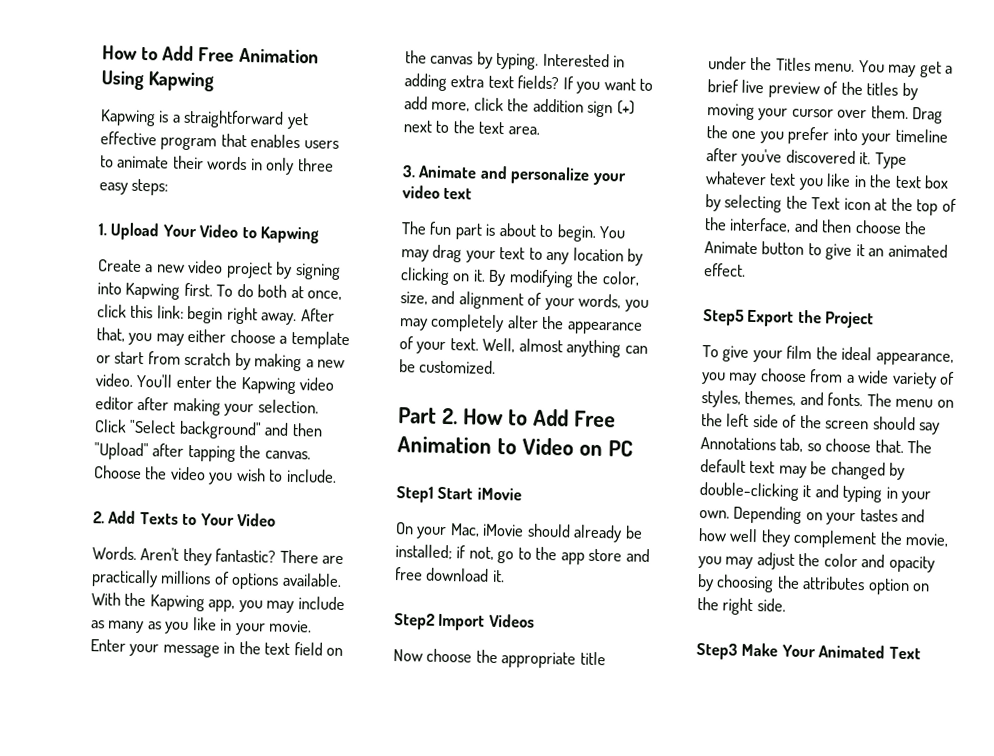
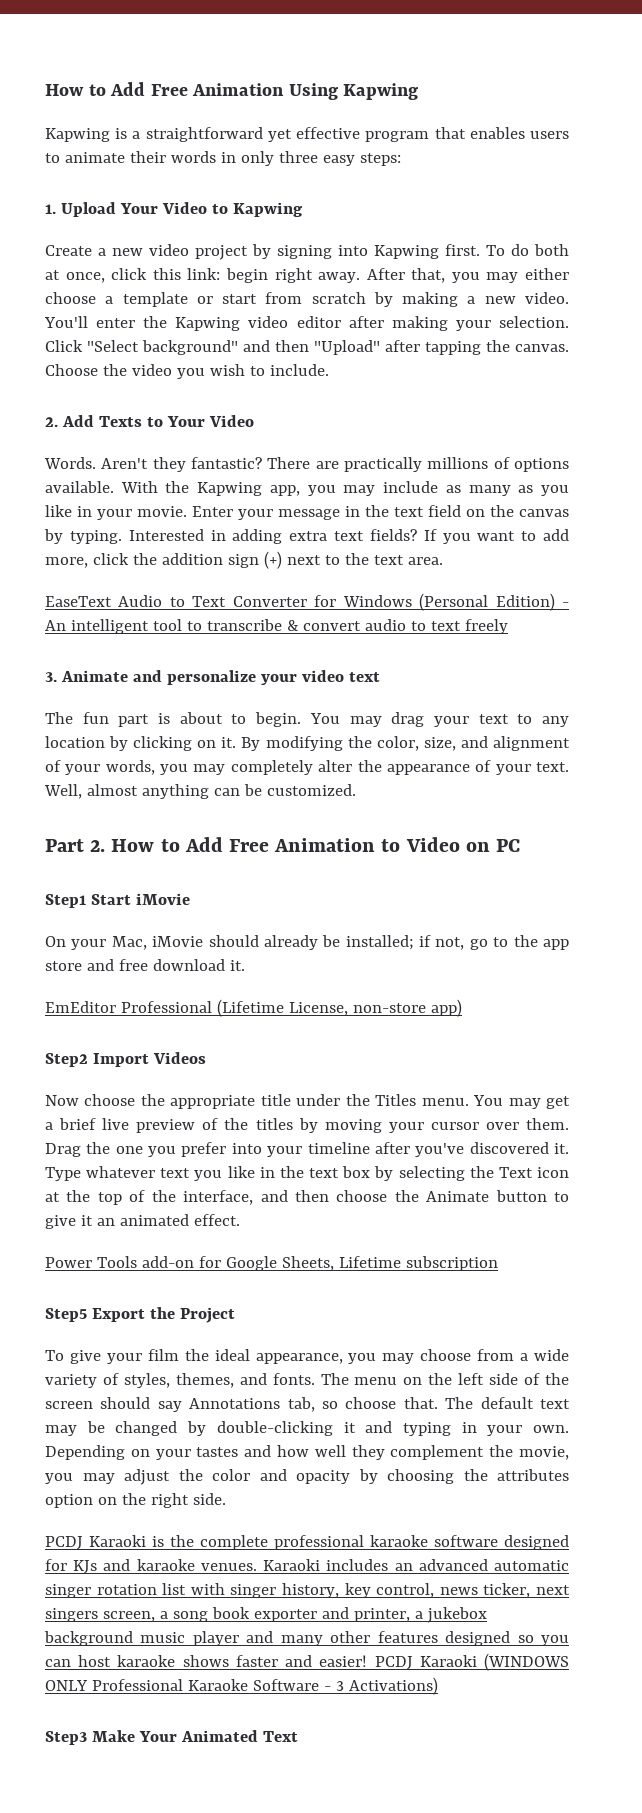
(540, 130) none -> [45,593,570,611] [45,619,508,634] // EaseText Audio to Text Converter for Windows (Personal Edition) - An intelligent tool to transcribe & convert audio to text freely
(505, 576) none -> [45,999,462,1017] // EmEditor Professional (Lifetime License, non-store app)
(746, 270) none -> [45,1256,498,1271] // Power Tools add-on for Google Sheets, Lifetime subscription
(786, 605) none -> [45,1535,569,1550] [45,1559,569,1574] [45,1583,571,1598] [45,1607,487,1623] [44,1631,570,1646] [45,1653,569,1671] [45,1677,438,1695] // PCDJ Karaoki is the complete professional karaoke software designed for KJs and karaoke venues. Karaoki includes an advanced automatic singer rotation list with singer history, key control, news ticker, next singers screen, a song book exporter and printer, a jukebox background music player and many other features designed so you can host karaoke shows faster and easier! PCDJ Karaoki (WINDOWS ONLY Professional Karaoke Software - 3 Activations)

